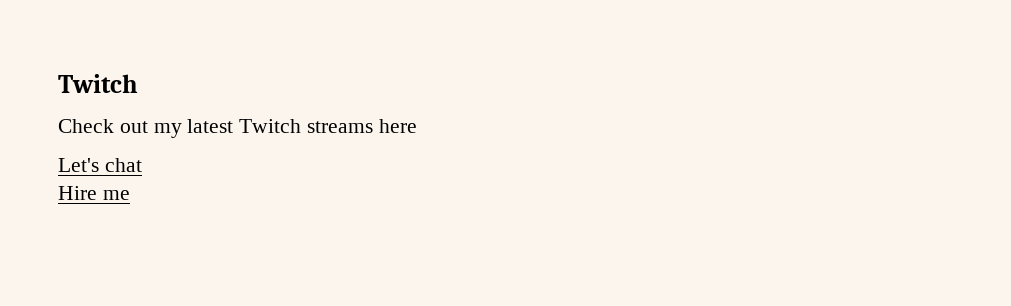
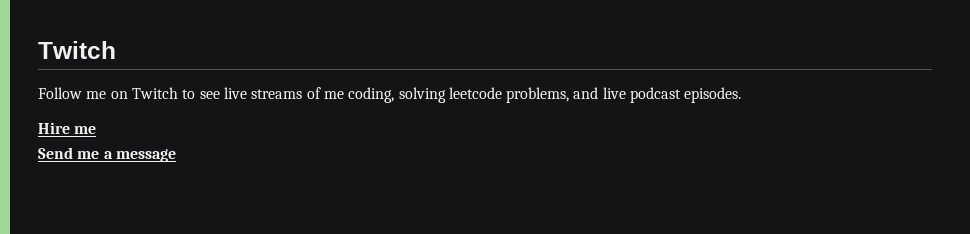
[58,119,417,138] [58,158,142,172] [58,186,130,200] Check out my latest Twitch streams here // Let's chat // Hire me -> [38,87,742,103] [38,122,97,134] [38,147,176,162] Follow me on Twitch to see live streams of me coding, solving leetcode problems, and live podcast episodes. // Hire me // Send me a message

